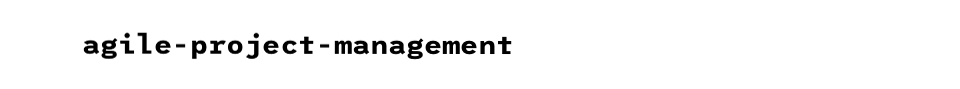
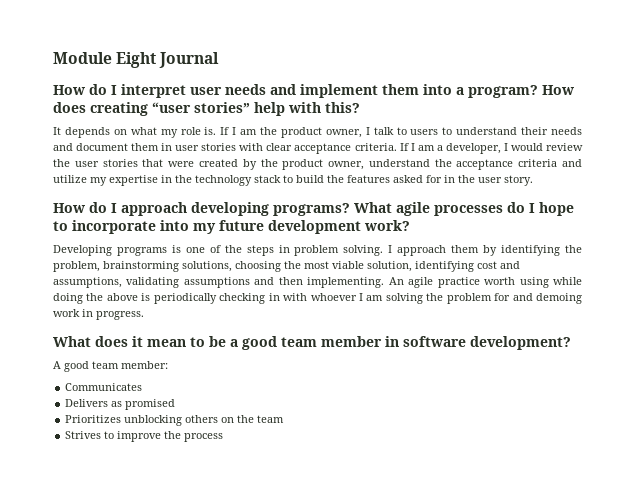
[81,32,515,61] agile-project-management -> [53,52,220,68] [53,84,574,98] [53,102,360,116] [53,127,582,138] [53,143,583,154] [53,159,582,170] [53,175,533,186] [53,202,574,216] [53,220,410,234] [53,245,582,256] [53,261,520,272] [53,277,582,288] [53,293,582,304] [53,309,144,320] [53,336,571,350] [53,361,168,372] [65,383,143,391] [65,399,176,410] [65,415,285,426] [65,431,224,442] Module Eight Journal // How do I interpret user needs and implement them into a program? How does creating “user stories” help with this? // It depends on what my role is. If I am the product owner, I talk to users to understand their needs and document them in user stories with clear acceptance criteria. If I am a developer, I would review the user stories that were created by the product owner, understand the acceptance criteria and utilize my expertise in the technology stack to build the features asked for in the user story. // How do I approach developing programs? What agile processes do I hope to incorporate into my future development work? // Developing programs is one of the steps in problem solving. I approach them by identifying the problem, brainstorming solutions, choosing the most viable solution, identifying cost and assumptions, validating assumptions and then implementing. An agile practice worth using while doing the above is periodically checking in with whoever I am solving the problem for and demoing work in progress. // What does it mean to be a good team member in software development? // A good team member: // Communicates // Delivers as promised // Prioritizes unblocking others on the team // Strives to improve the process

